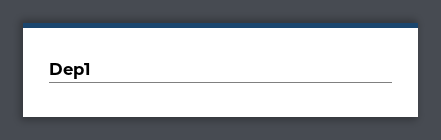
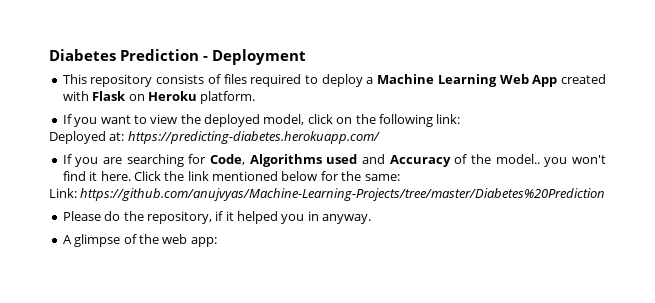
[49,63,90,79] Dep1 -> [49,49,306,65] [62,74,606,87] [62,91,256,104] [62,114,461,127] [49,131,380,144] [62,154,606,167] [62,171,400,181] [49,188,606,201] [62,211,372,224] [62,234,217,247] Diabetes Prediction - Deployment // This repository consists of files required to deploy a Machine Learning Web App created with Flask on Heroku platform. // If you want to view the deployed model, click on the following link: // Deployed at: https://predicting-diabetes.herokuapp.com/ // If you are searching for Code, Algorithms used and Accuracy of the model.. you won't find it here. Click the link mentioned below for the same: // Link: https://github.com/anujvyas/Machine-Learning-Projects/tree/master/Diabetes%20Prediction // Please do the repository, if it helped you in anyway. // A glimpse of the web app:

